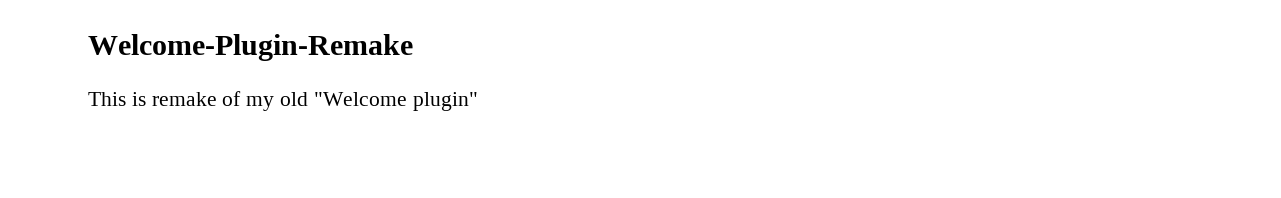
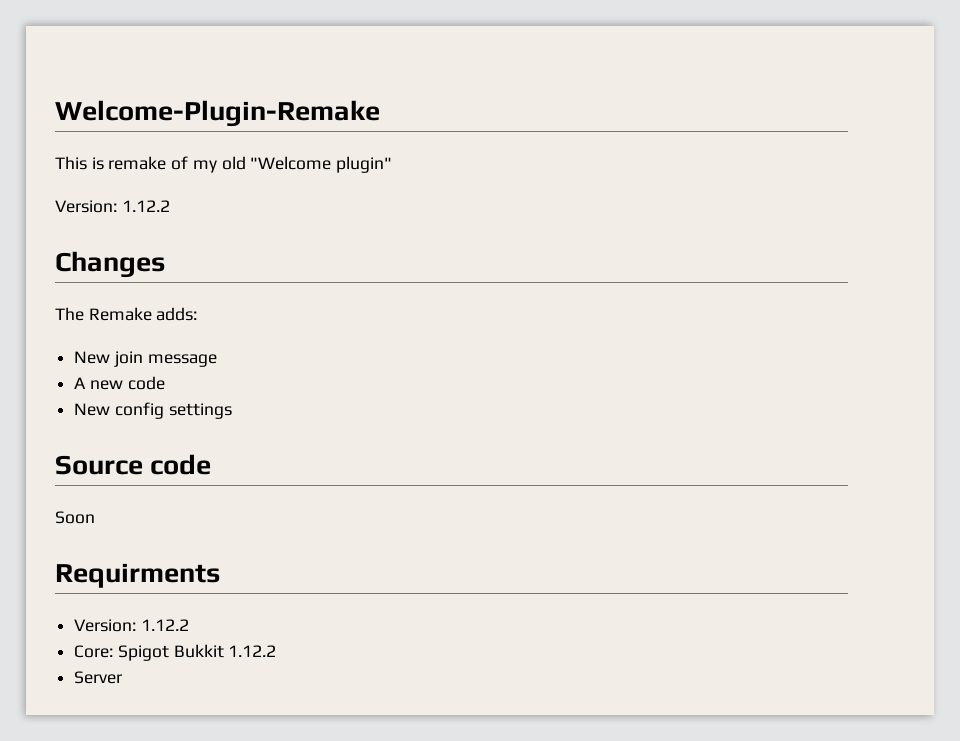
(478, 101) none -> [55,200,170,213] [55,251,165,278] [55,307,198,321] [74,351,217,367] [74,376,165,390] [74,402,232,419] [55,454,212,475] [55,511,95,524] [55,563,220,588] [74,619,189,632] [74,644,277,661] [74,671,123,684] // Version: 1.12.2 // Changes // The Remake adds: // New join message // A new code // New config settings // Source code // Soon // Requirments // Version: 1.12.2 // Core: Spigot Bukkit 1.12.2 // Server

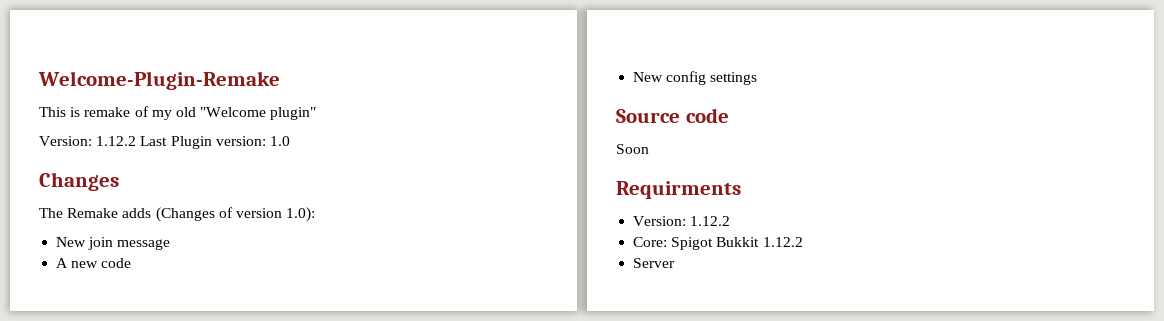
(170, 206) none -> [140,136,290,149] Last Plugin version: 1.0
[156,307,198,321] adds: -> [122,207,316,222] adds (Changes of version 1.0):

